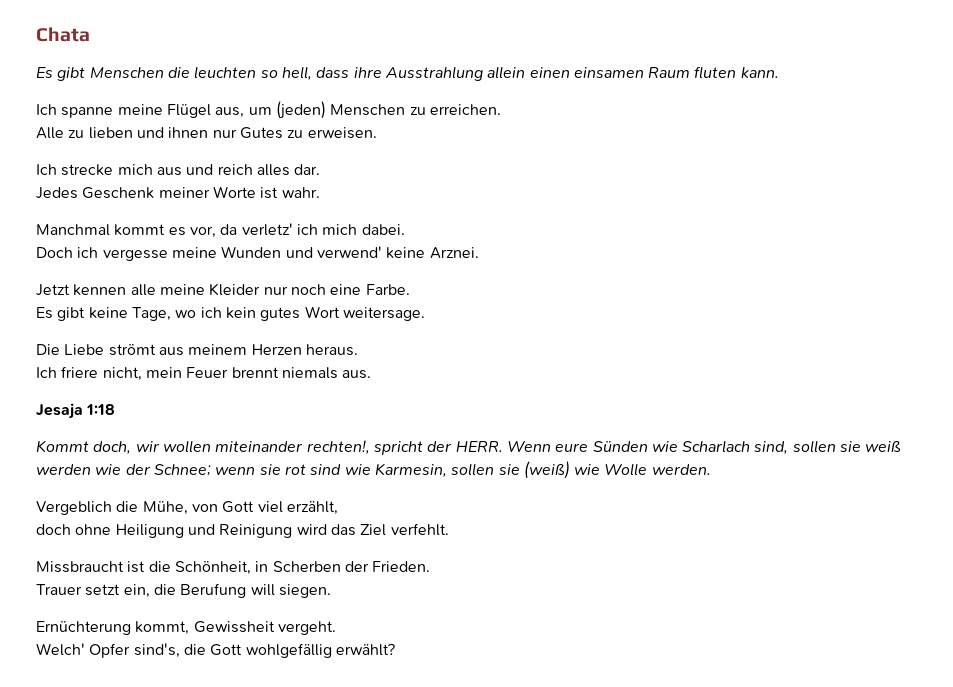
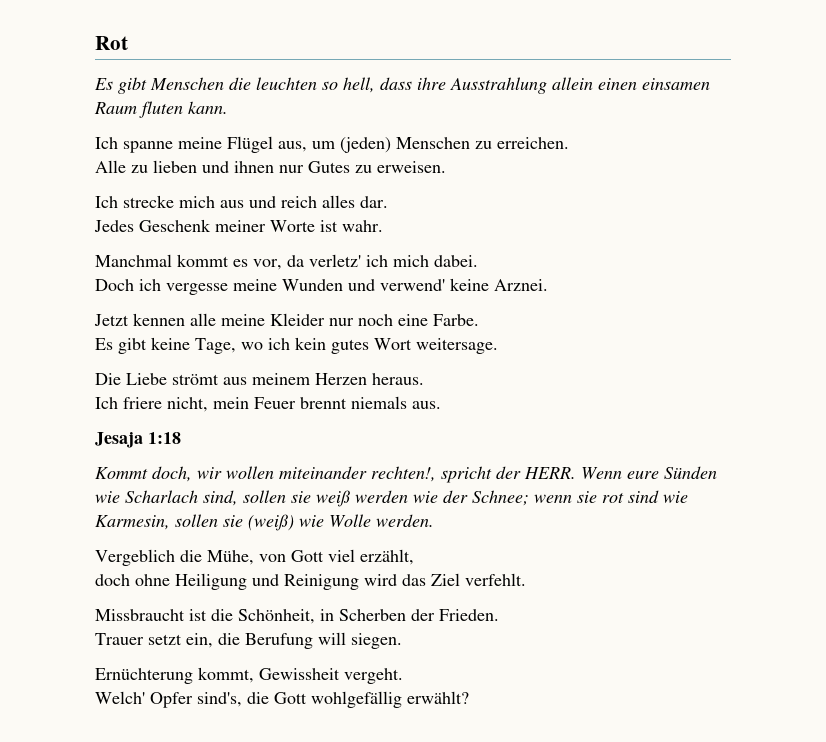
[36,27,90,42] Chata -> [95,36,128,50] Rot

